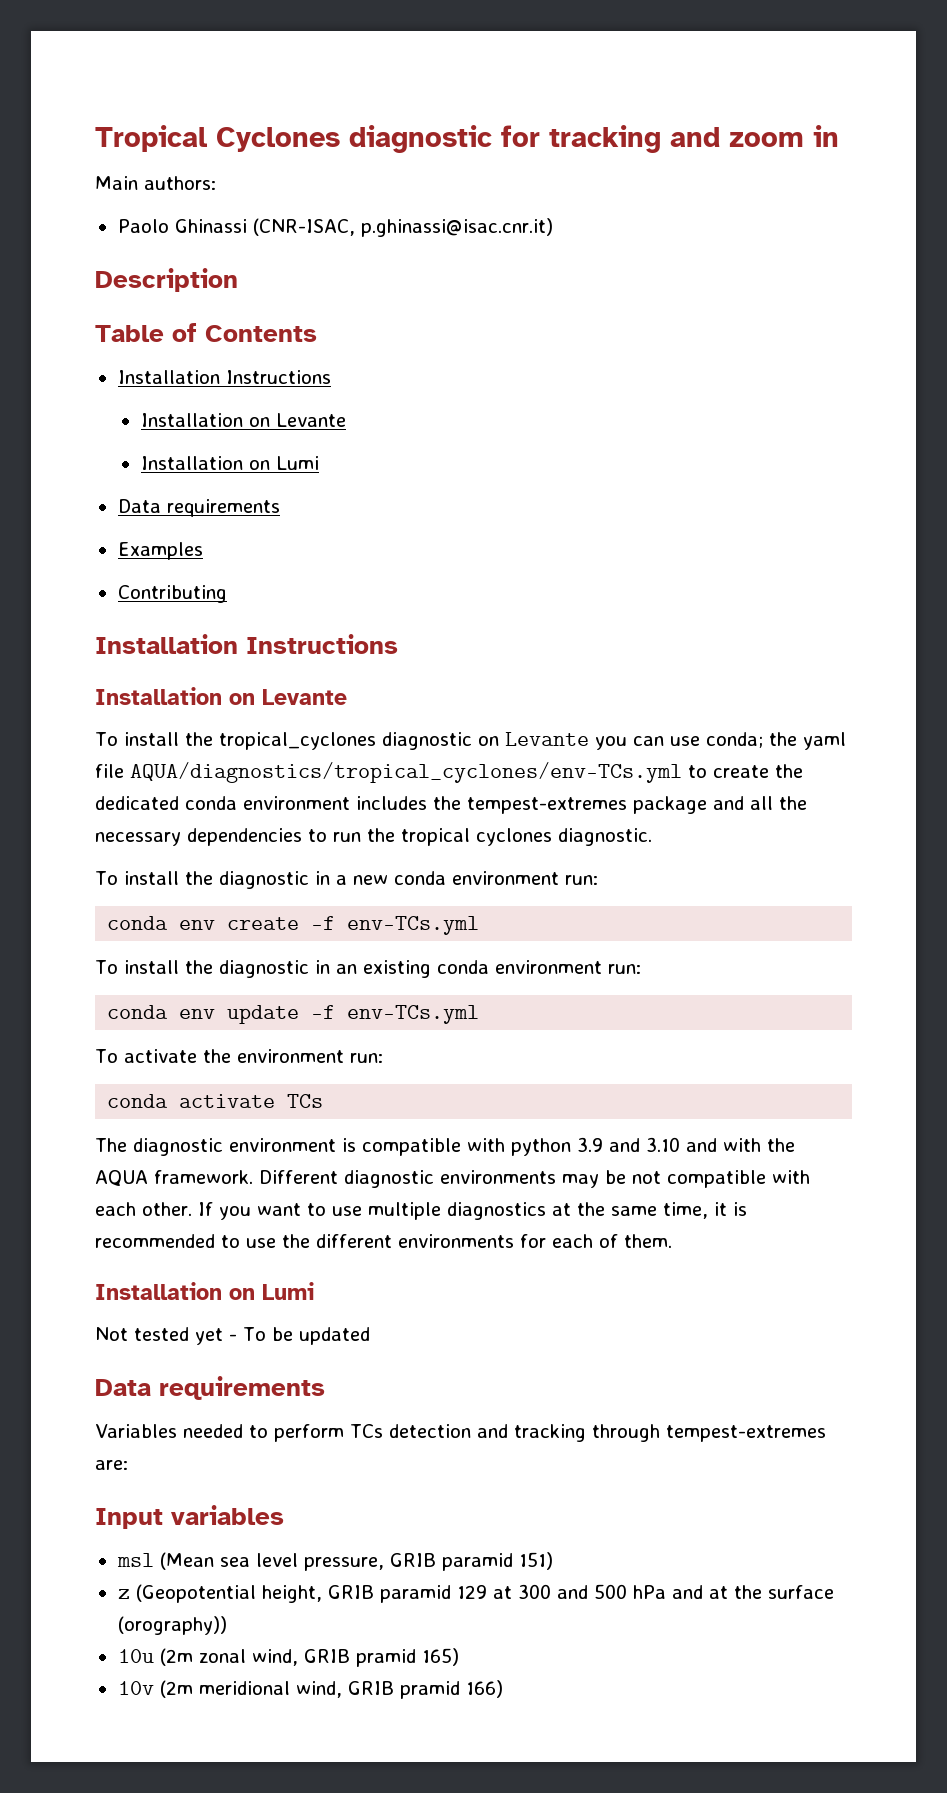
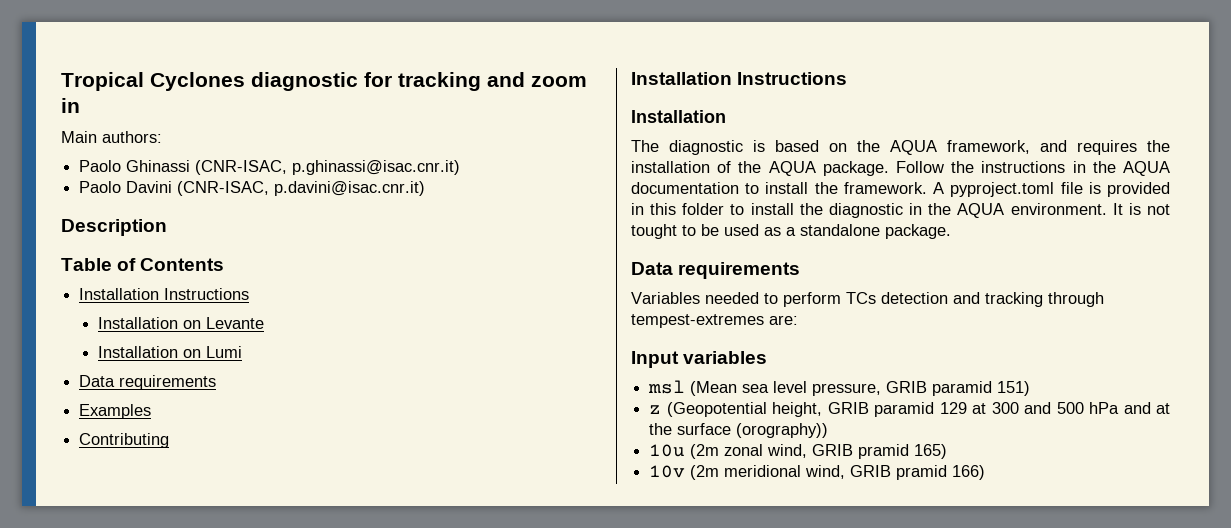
(553, 227) none -> [79,181,426,196] // Paolo Davini (CNR-ISAC, p.davini@isac.cnr.it)
[229,689,347,705] [95,732,846,750] [95,762,803,783] [95,796,807,814] [95,828,652,846] [95,871,598,889] [107,916,480,935] [95,960,641,978] [107,1005,480,1024] [95,1049,383,1063] [107,1094,324,1108] [95,1137,795,1156] [95,1170,810,1188] [95,1202,747,1220] [95,1234,672,1248] [95,1282,314,1300] [95,1327,370,1345] on Levante // To install the tropical_cyclones diagnostic on Levante you can use conda; the yaml file AQUA/diagnostics/tropical_cyclones/env-TCs.yml to create the dedicated conda environment includes the tempest-extremes package and all the necessary dependencies to run the tropical cyclones diagnostic. // To install the diagnostic in a new conda environment run: // conda env create -f env-TCs.yml // To install the diagnostic in an existing conda environment run: // conda env update -f env-TCs.yml // To activate the environment run: // conda activate TCs // The diagnostic environment is compatible with python 3.9 and 3.10 and with the AQUA framework. Different diagnostic environments may be not compatible with each other. If you want to use multiple diagnostics at the same time, it is recommended to use the different environments for each of them. // Installation on Lumi // Not tested yet - To be updated -> [631,140,1170,155] [631,161,1170,176] [631,182,1170,197] [631,203,1170,218] [631,224,951,239] // The diagnostic is based on the AQUA framework, and requires the installation of the AQUA package. Follow the instructions in the AQUA documentation to install the framework. A pyproject.toml file is provided in this folder to install the diagnostic in the AQUA environment. It is not tought to be used as a standalone package.

